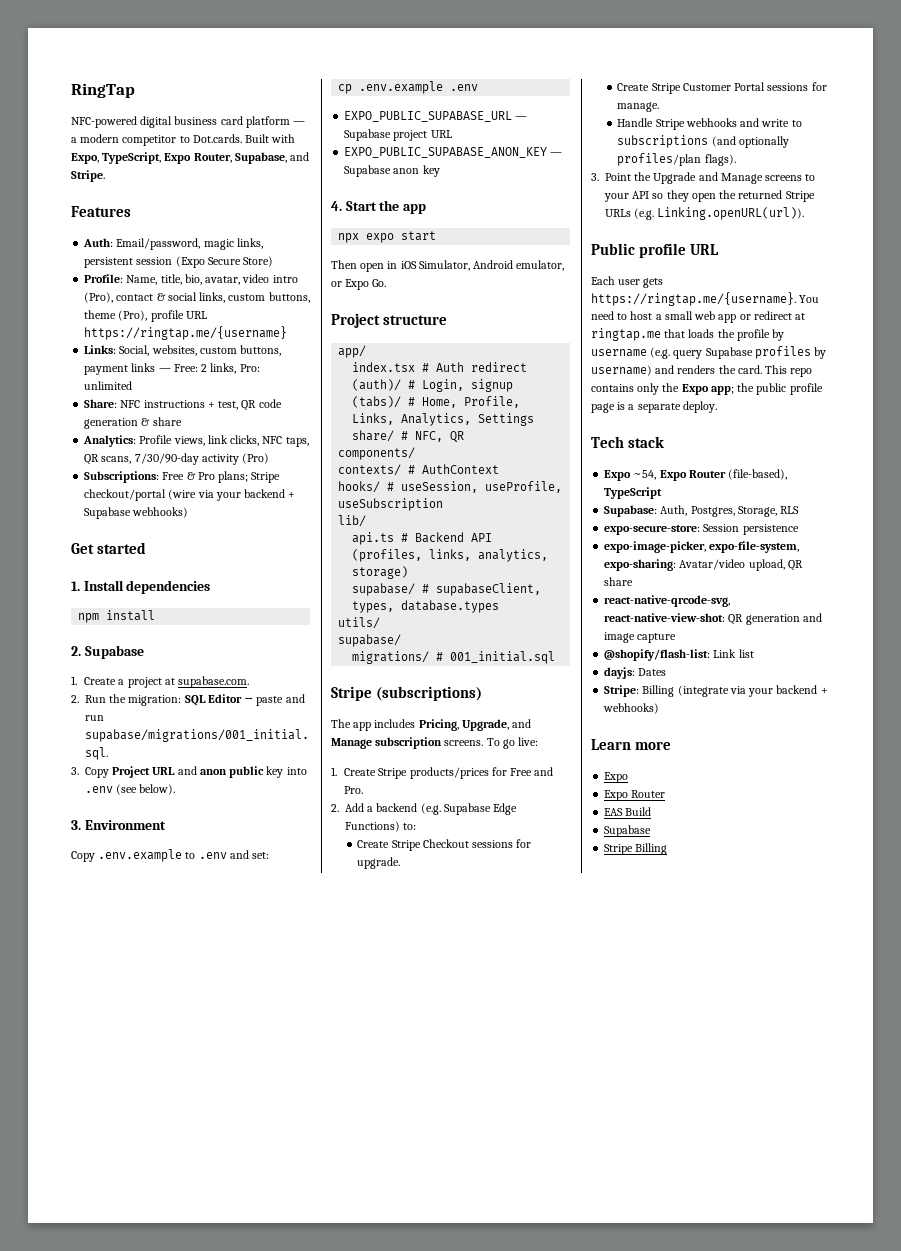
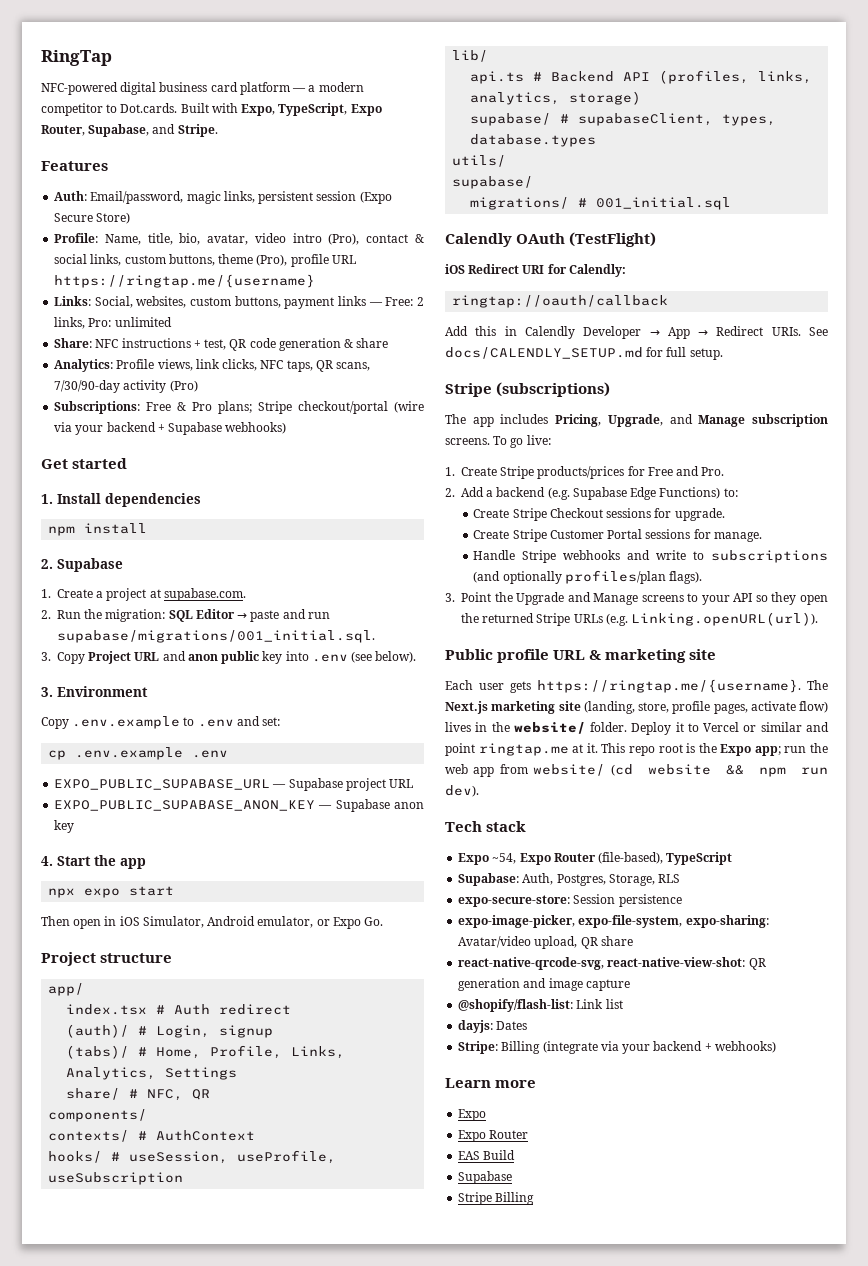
(556, 657) none -> [445,232,657,247] [445,264,626,277] [452,295,669,308] [445,326,828,339] [445,347,723,360] // Calendly OAuth (TestFlight) // iOS Redirect URI for Calendly: // ringtap://oauth/callback // Add this in Calendly Developer → App → Redirect URIs. See docs/CALENDLY_SETUP.md for full setup.
(720, 249) none -> [589,649,717,663] & marketing site
[799,295,820,303] [591,311,806,323] [591,328,785,341] [591,346,827,359] [591,365,813,377] [591,383,823,395] [591,401,717,413] You need to host a small web app or redirect at ringtap.me that loads the profile by username (e.g. query Supabase profiles by username) and renders the card. This repo contains only the Expo app; the public profile page is a separate deploy. -> [807,680,828,690] [445,701,828,714] [445,722,829,735] [445,743,828,756] [445,764,828,777] [445,785,479,797] The Next.js marketing site (landing, store, profile pages, activate flow) lives in the website/ folder. Deploy it to Vercel or similar and point ringtap.me at it. This repo root is the Expo app; run the web app from website/ (cd website && npm run dev).

